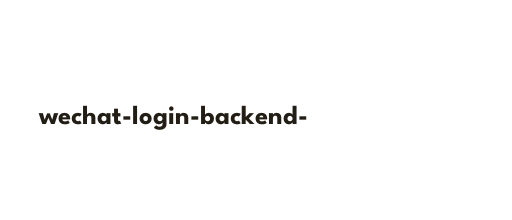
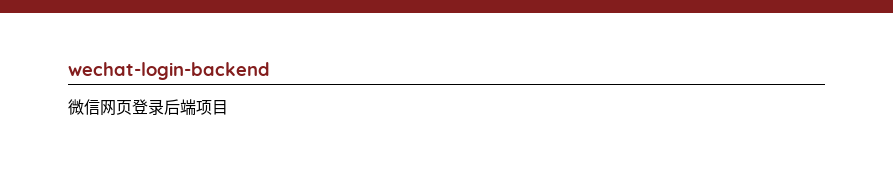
[38,105,308,130] wechat-login-backend- -> [68,62,270,80] [68,99,228,116] wechat-login-backend // 微信网页登录后端项目

